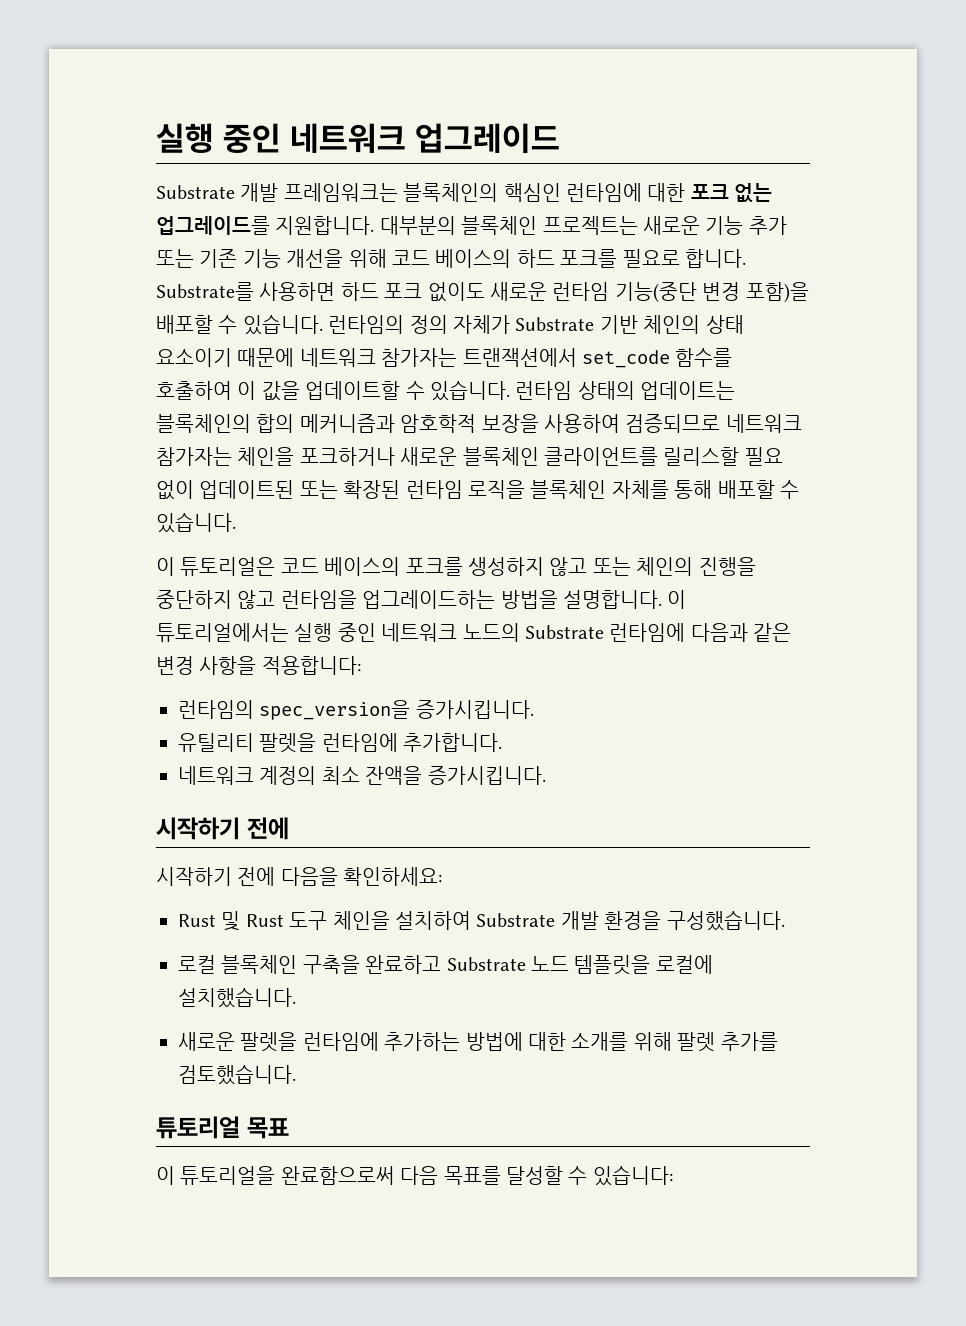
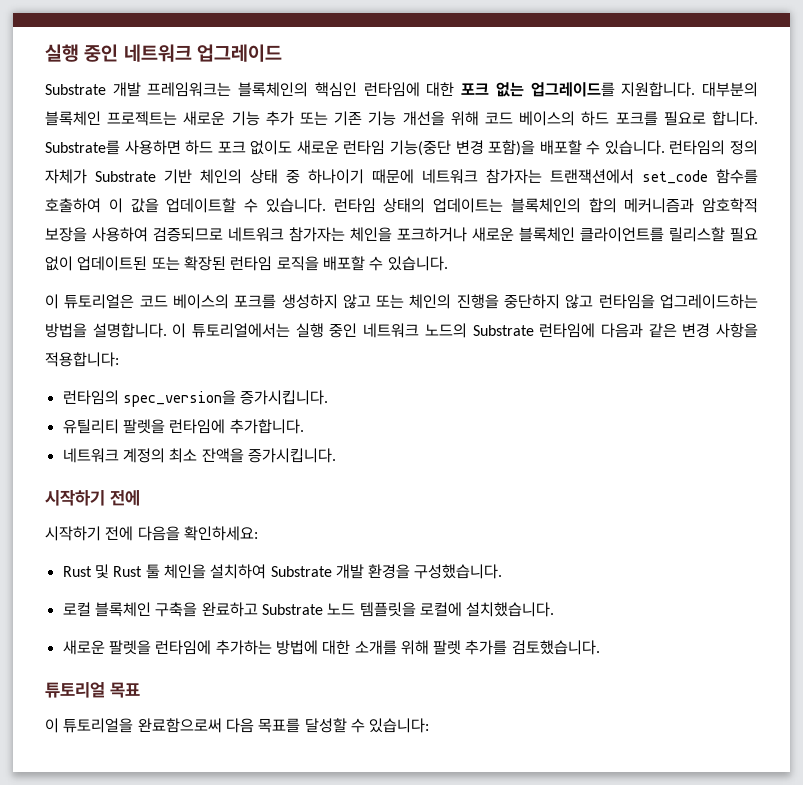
[156,348,232,367] 요소이기 -> [286,169,364,184] 중 하나이기
[530,480,713,499] 블록체인 자체를 통해 -> (319, 263) none
[289,911,328,930] 도구 -> [145,564,160,579] 툴

